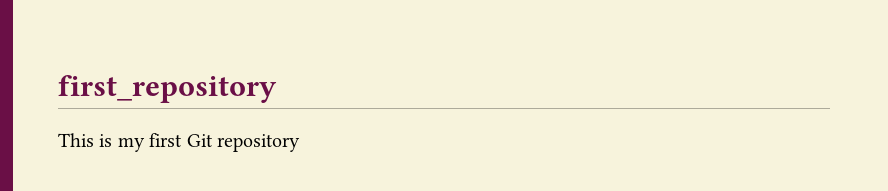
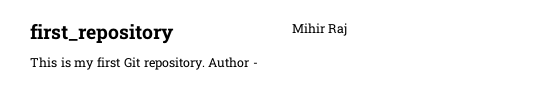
[217,134,300,152] repository -> [143,57,258,70] [292,23,348,36] repository. Author - Mihir Raj

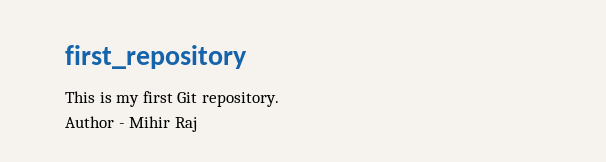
(205, 63) none -> (279, 99) //

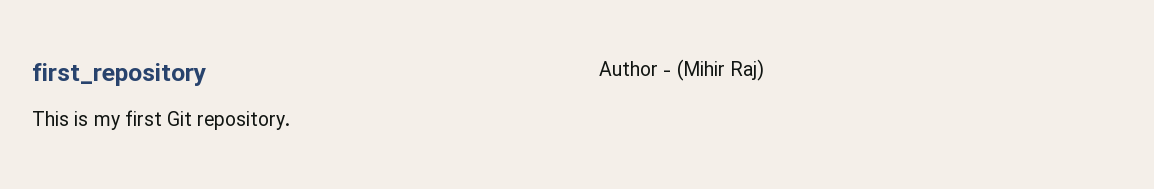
[129,116,197,132] Mihir Raj -> [676,59,764,81] (Mihir Raj)

